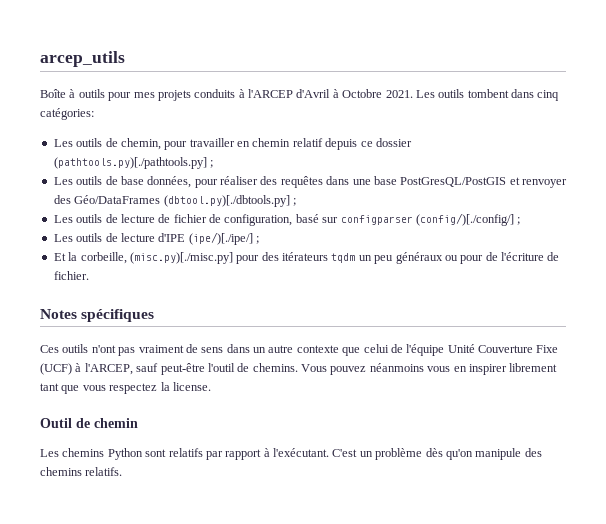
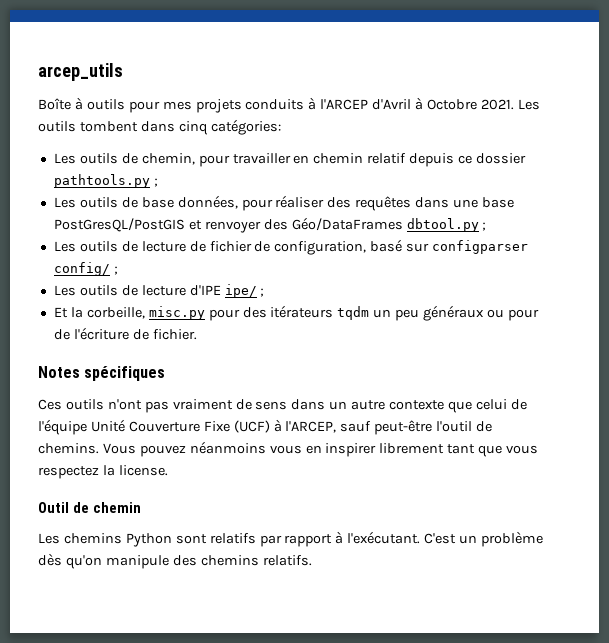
[53,157,207,169] (pathtools.py)[./pathtools.py] -> [53,174,150,188] pathtools.py
[163,195,290,207] (dbtool.py)[./dbtools.py] -> [406,218,479,232] dbtool.py
[415,213,514,226] (config/)[./config/] -> [53,262,110,276] config/
[188,232,253,245] (ipe/)[./ipe/] -> [224,284,257,298] ipe/
[129,252,233,264] (misc.py)[./misc.py] -> [148,306,205,320] misc.py

